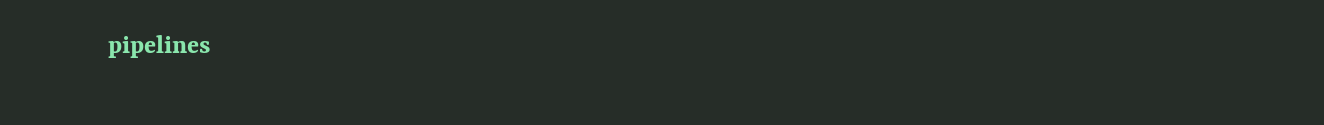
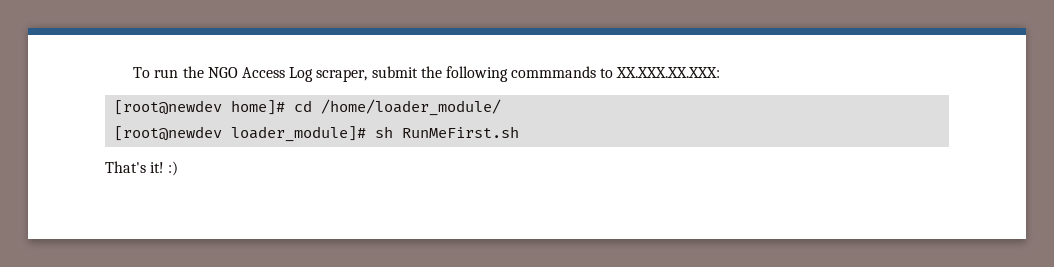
[108,35,210,58] pipelines -> [133,66,721,82] [114,99,502,116] [114,126,520,142] [105,161,179,176] To run the NGO Access Log scraper, submit the following commmands to XX.XXX.XX.XXX: // [root@newdev home]# cd /home/loader_module/ // [root@newdev loader_module]# sh RunMeFirst.sh // That's it! :)

